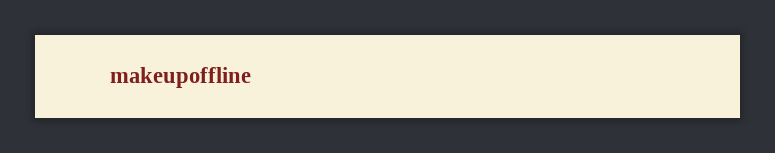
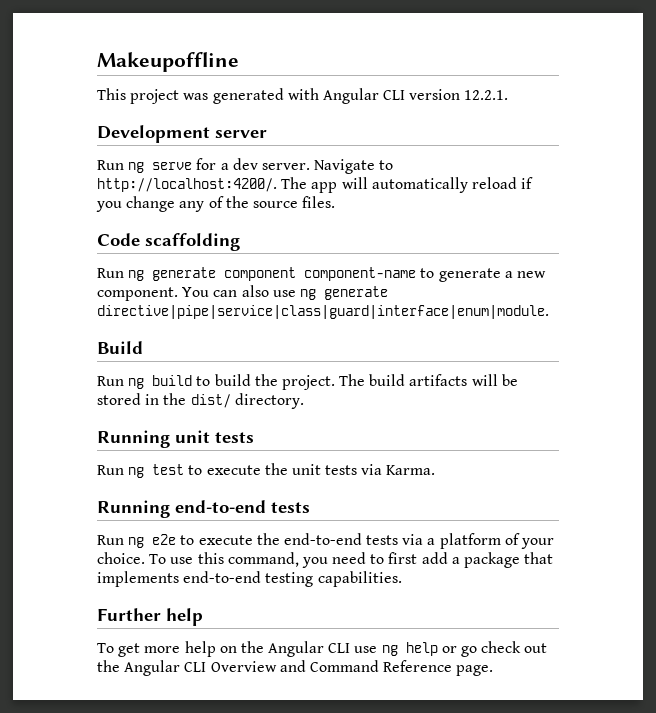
[110,67,251,88] makeupoffline -> [97,52,239,72] [97,88,509,104] [97,125,267,143] [97,158,394,174] [97,177,534,193] [96,196,336,212] [97,233,240,251] [97,267,546,282] [97,285,388,301] [97,305,549,319] [97,341,143,354] [97,374,518,390] [97,393,304,409] [97,430,254,448] [97,463,436,478] [97,500,310,518] [97,533,555,549] [97,552,554,568] [97,571,402,587] [97,608,203,626] [97,641,548,657] [97,660,494,676] Makeupoffline // This project was generated with Angular CLI version 12.2.1. // Development server // Run ng serve for a dev server. Navigate to http://localhost:4200/. The app will automatically reload if you change any of the source files. // Code scaffolding // Run ng generate component component-name to generate a new component. You can also use ng generate directive|pipe|service|class|guard|interface|enum|module. // Build // Run ng build to build the project. The build artifacts will be stored in the dist/ directory. // Running unit tests // Run ng test to execute the unit tests via Karma. // Running end-to-end tests // Run ng e2e to execute the end-to-end tests via a platform of your choice. To use this command, you need to first add a package that implements end-to-end testing capabilities. // Further help // To get more help on the Angular CLI use ng help or go check out the Angular CLI Overview and Command Reference page.

